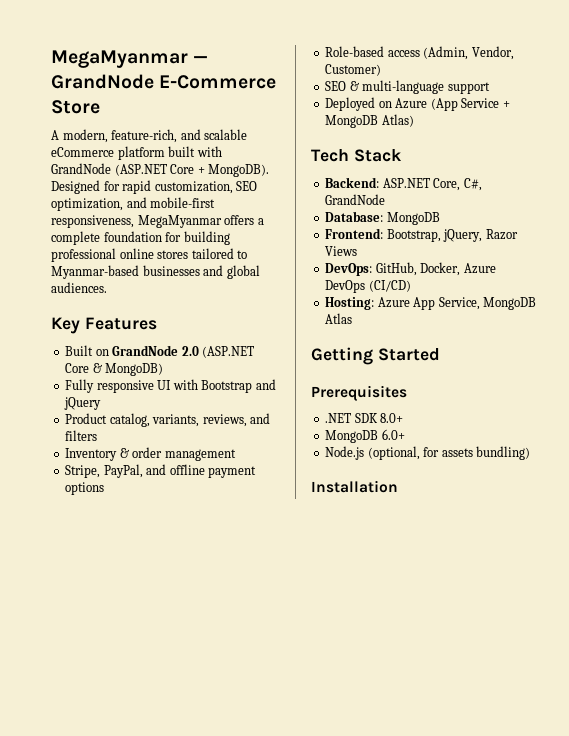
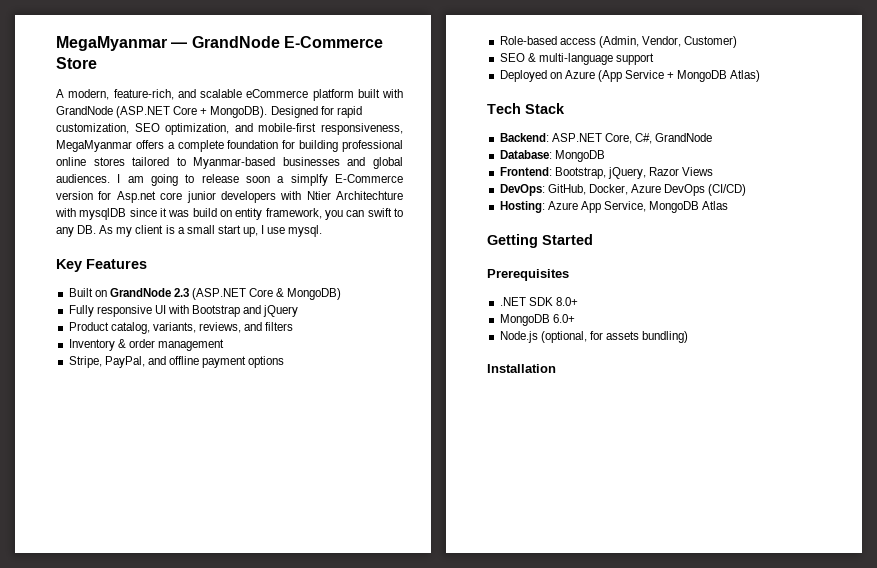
(107, 287) none -> [117,174,404,186] [56,191,403,203] [55,208,403,220] [56,225,323,237] I am going to release soon a simplfy E-Commerce version for Asp.net core junior developers with Ntier Architechture with mysqlDB since it was build on entity framework, you can swift to any DB. As my client is a small start up, I use mysql.
[181,346,199,356] 2.0 -> [173,288,189,297] 2.3

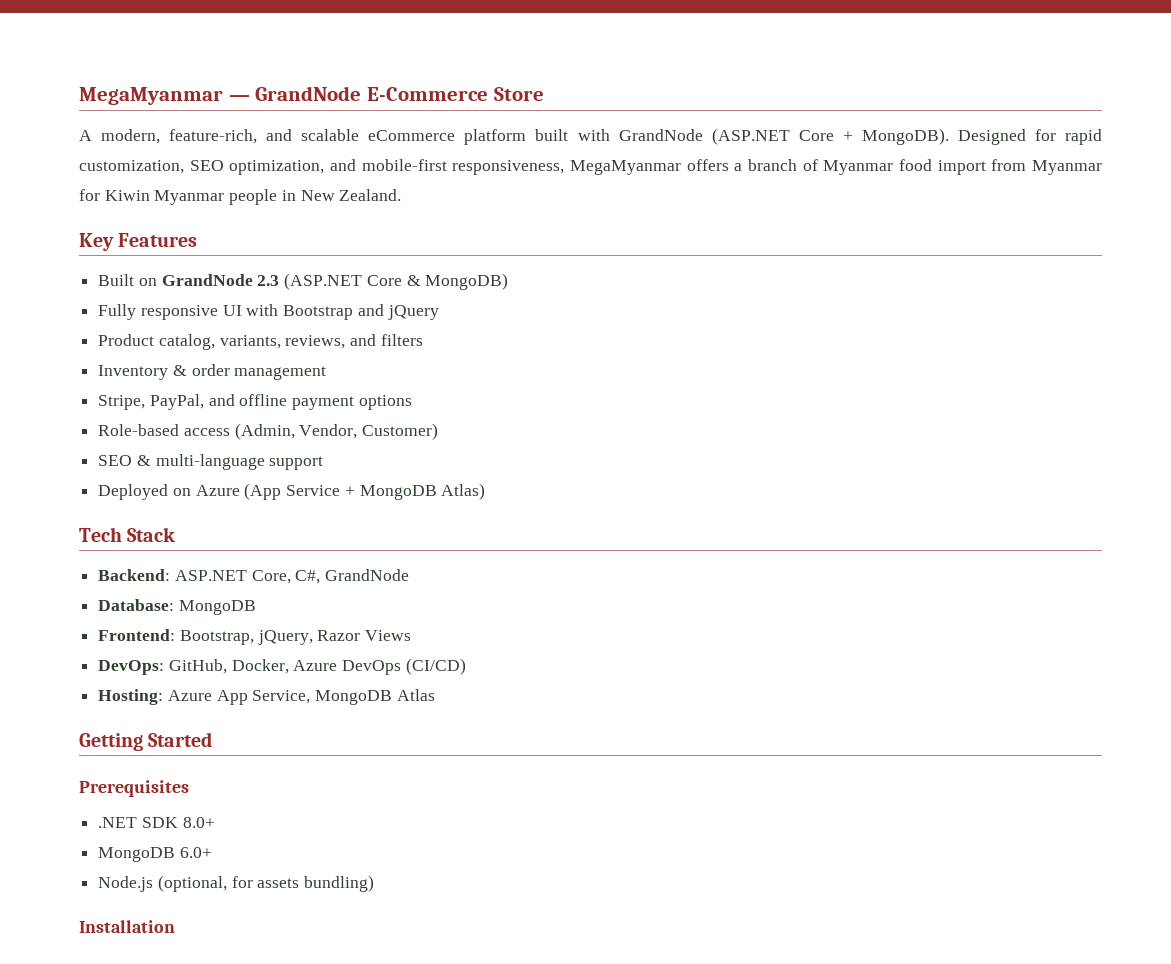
[177,140,403,152] [56,157,403,169] [56,174,404,186] [56,191,403,203] [55,208,403,220] [56,225,323,237] complete foundation for building professional online stores tailored to Myanmar-based businesses and global audiences. I am going to release soon a simplfy E-Commerce version for Asp.net core junior developers with Ntier Architechture with mysqlDB since it was build on entity framework, you can swift to any DB. As my client is a small start up, I use mysql. -> [747,159,1102,175] [79,189,402,205] branch of Myanmar food import from Myanmar for Kiwin Myanmar people in New Zealand.

